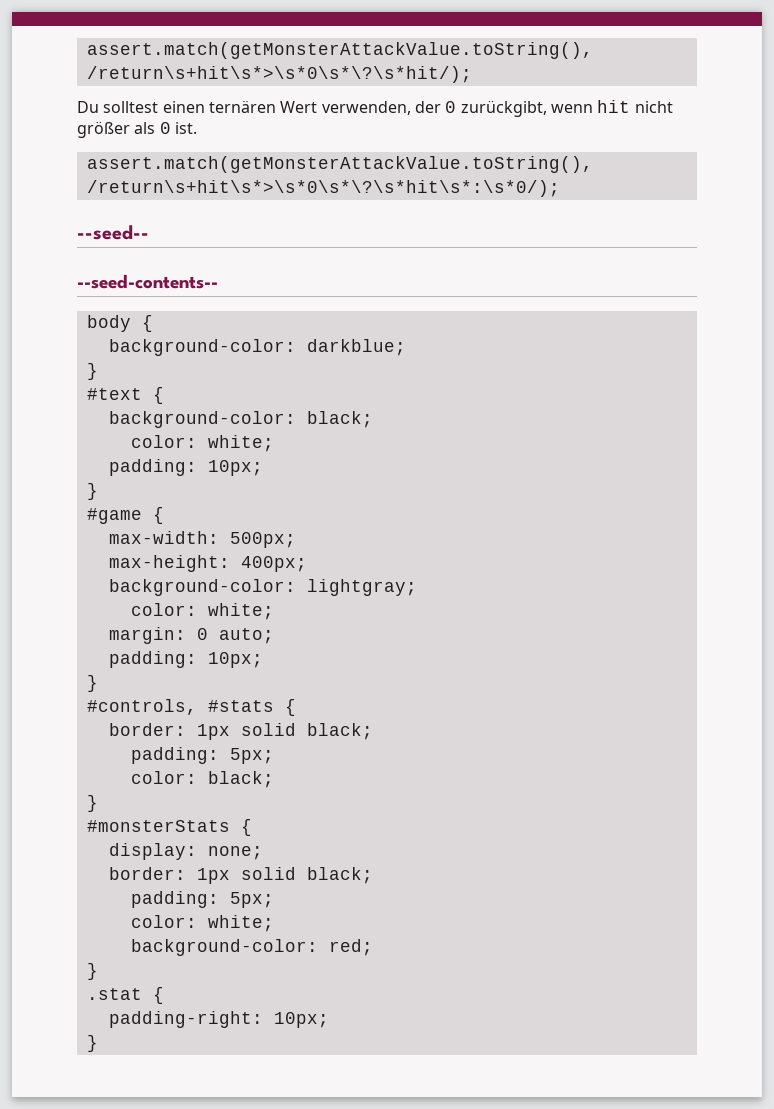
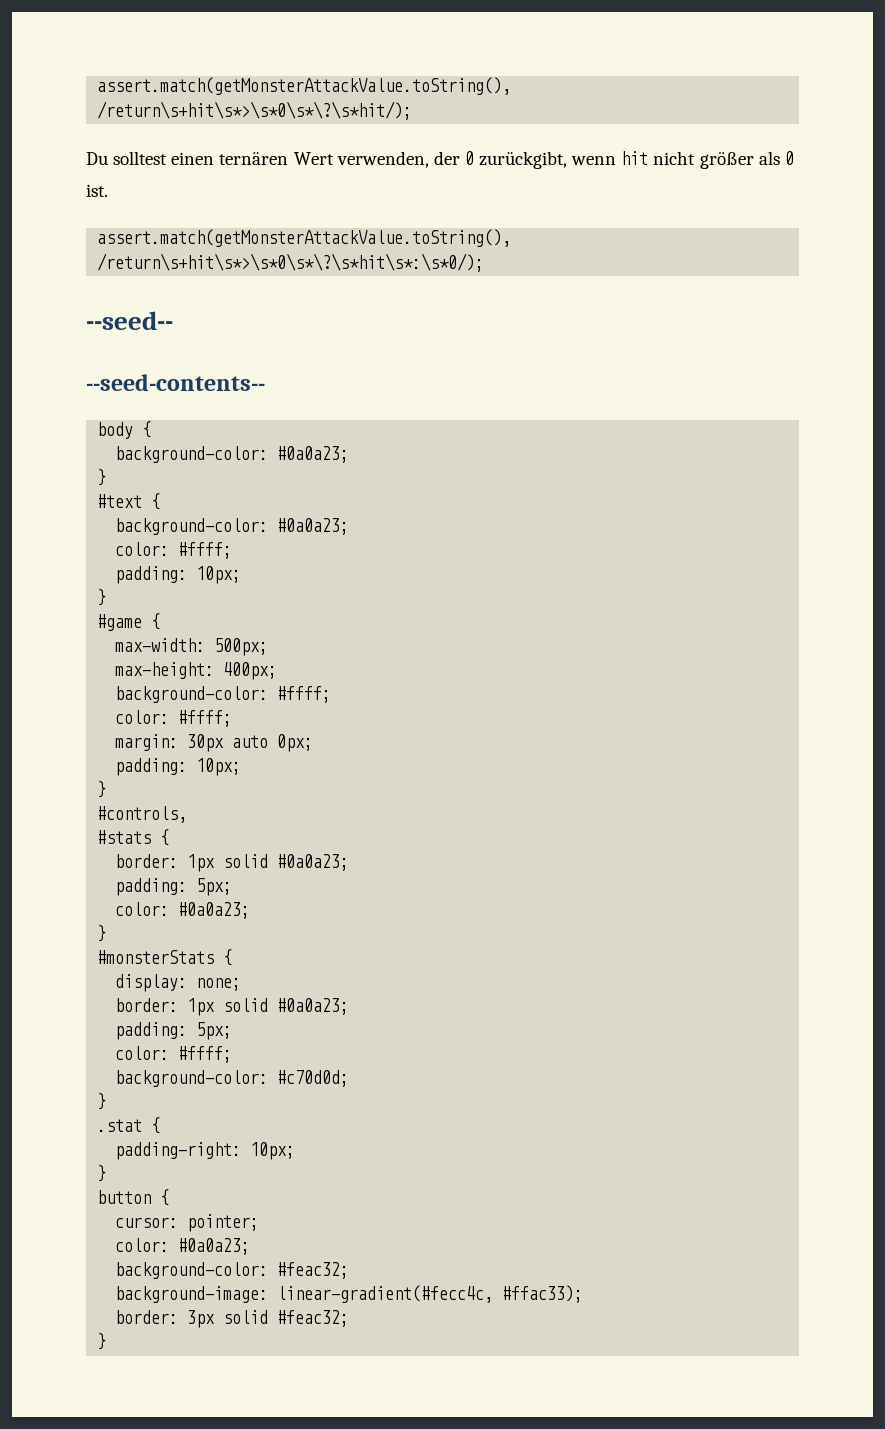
[306,339,406,356] darkblue; -> [277,446,350,463] #0a0a23;
[306,411,373,428] [130,435,274,452] black; // color: white; -> [277,518,350,535] [115,542,233,559] #0a0a23; // color: #ffff;
[306,579,417,596] [130,603,274,620] lightgray; // color: white; -> [277,686,332,703] [115,710,233,727] #ffff; // color: #ffff;
[196,628,274,644] 0 auto; -> [187,734,314,752] 30px auto 0px;
(197, 707) none -> (188, 814) //
[306,723,373,740] [130,747,274,764] [130,771,274,788] black; // padding: 5px; // color: black; -> [277,854,350,871] [115,878,233,896] [115,902,251,919] #0a0a23; // padding: 5px; // color: #0a0a23;
[306,867,373,884] [130,891,274,908] [130,915,274,932] [130,939,373,956] black; // padding: 5px; // color: white; // background-color: red; -> [277,998,350,1015] [115,1022,233,1040] [115,1046,233,1063] [115,1070,350,1087] #0a0a23; // padding: 5px; // color: #ffff; // background-color: #c70d0d;
(98, 1043) none -> [97,1189,170,1206] [115,1214,260,1232] [115,1238,251,1255] [115,1262,350,1279] [115,1285,584,1303] [115,1310,350,1328] [97,1333,107,1350] // button { // cursor: pointer; // color: #0a0a23; // background-color: #feac32; // background-image: linear-gradient(#fecc4c, #ffac33); // border: 3px solid #feac32; // }

